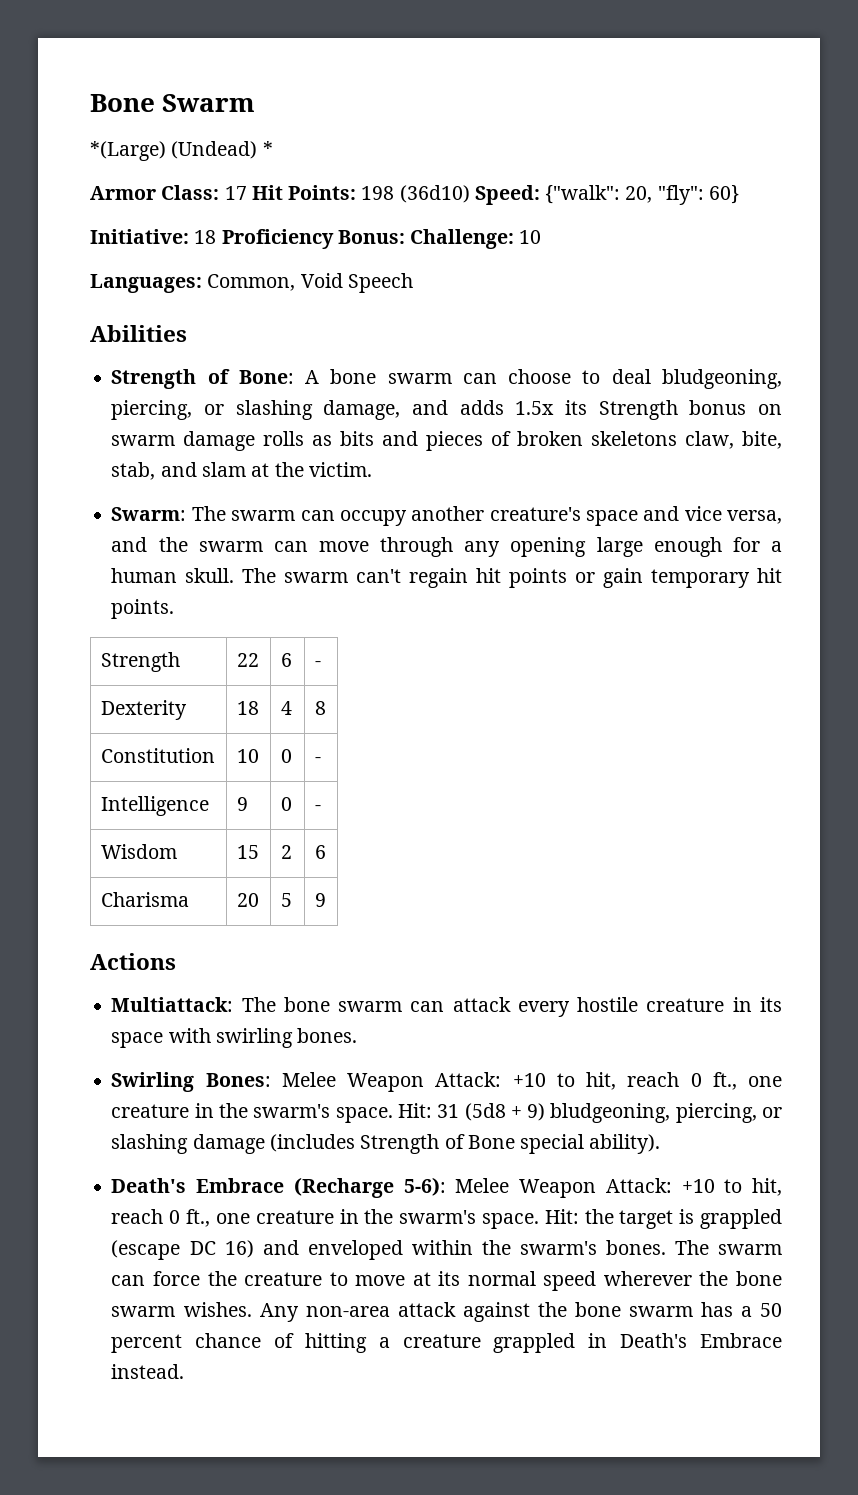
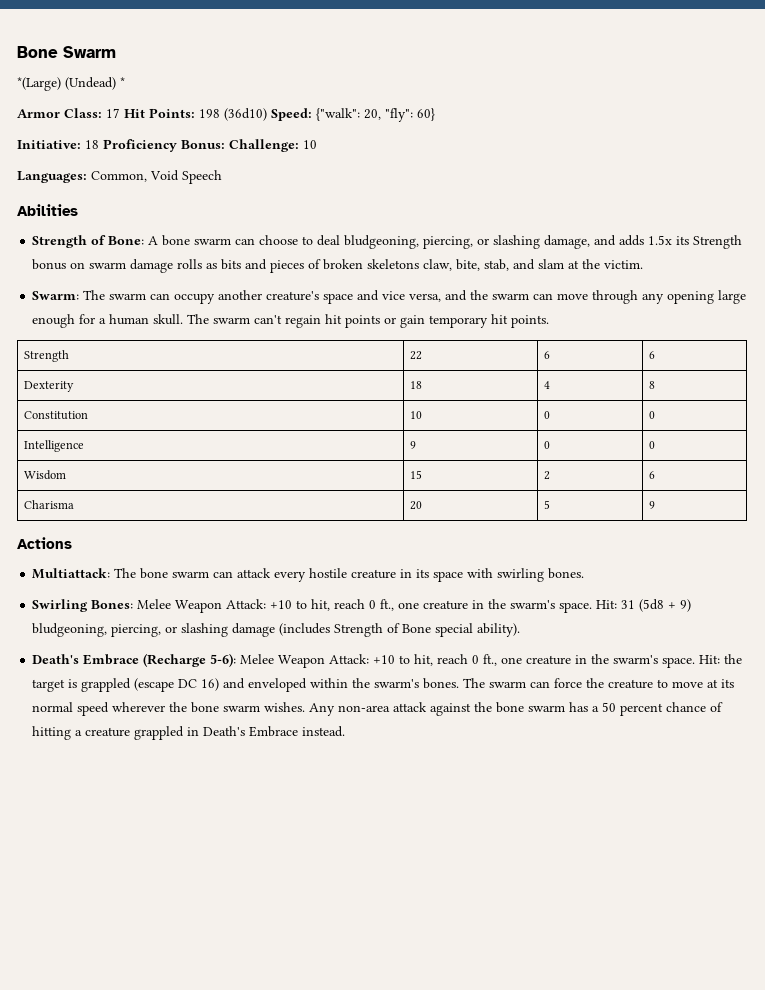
[314,661,321,667] - -> [649,351,656,359] 6
[314,757,321,763] - -> [649,411,656,419] 0
[314,805,321,811] - -> [649,441,656,449] 0

